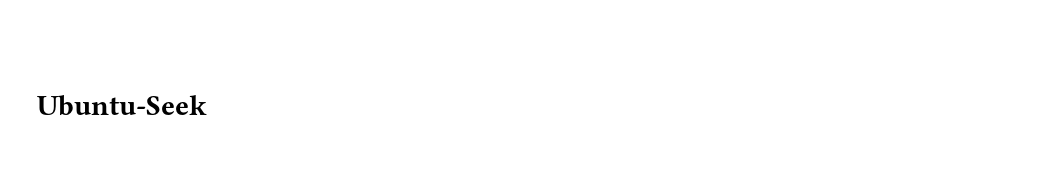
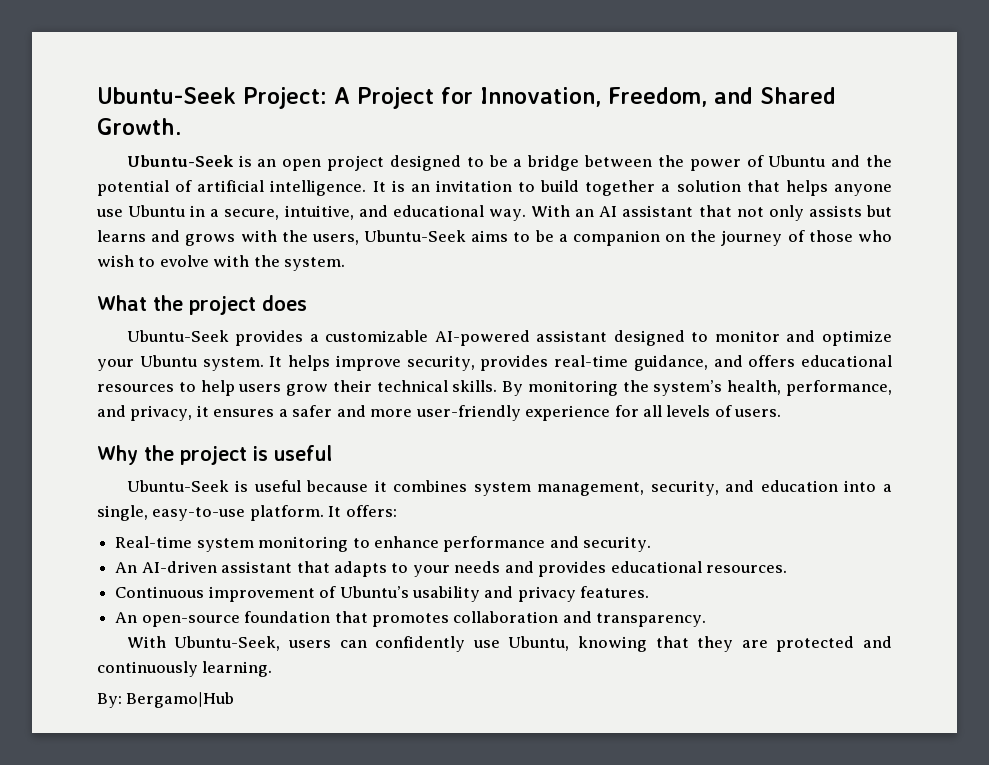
[37,95,207,116] Ubuntu-Seek -> [97,87,836,109] [97,118,181,135] [126,155,892,171] [97,180,892,196] [96,205,893,221] [97,230,892,246] [97,255,346,271] [97,295,307,315] [126,330,893,346] [97,355,892,371] [97,380,892,396] [97,405,782,421] [97,445,332,465] [126,480,892,496] [97,505,397,521] [115,536,652,552] [115,561,788,577] [115,586,650,602] [115,611,707,627] [126,636,893,652] [97,661,273,677] [97,692,235,708] Ubuntu-Seek Project: A Project for Innovation, Freedom, and Shared Growth. // Ubuntu-Seek is an open project designed to be a bridge between the power of Ubuntu and the potential of artificial intelligence. It is an invitation to build together a solution that helps anyone use Ubuntu in a secure, intuitive, and educational way. With an AI assistant that not only assists but learns and grows with the users, Ubuntu-Seek aims to be a companion on the journey of those who wish to evolve with the system. // What the project does // Ubuntu-Seek provides a customizable AI-powered assistant designed to monitor and optimize your Ubuntu system. It helps improve security, provides real-time guidance, and offers educational resources to help users grow their technical skills. By monitoring the system’s health, performance, and privacy, it ensures a safer and more user-friendly experience for all levels of users. // Why the project is useful // Ubuntu-Seek is useful because it combines system management, security, and education into a single, easy-to-use platform. It offers: // Real-time system monitoring to enhance performance and security. // An AI-driven assistant that adapts to your needs and provides educational resources. // Continuous improvement of Ubuntu’s usability and privacy features. // An open-source foundation that promotes collaboration and transparency. // With Ubuntu-Seek, users can confidently use Ubuntu, knowing that they are protected and continuously learning. // By: Bergamo|Hub

